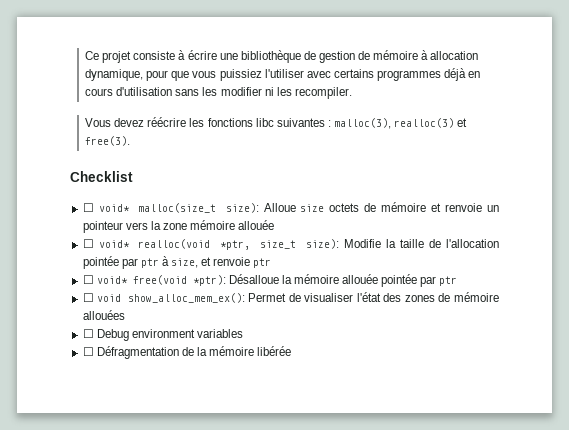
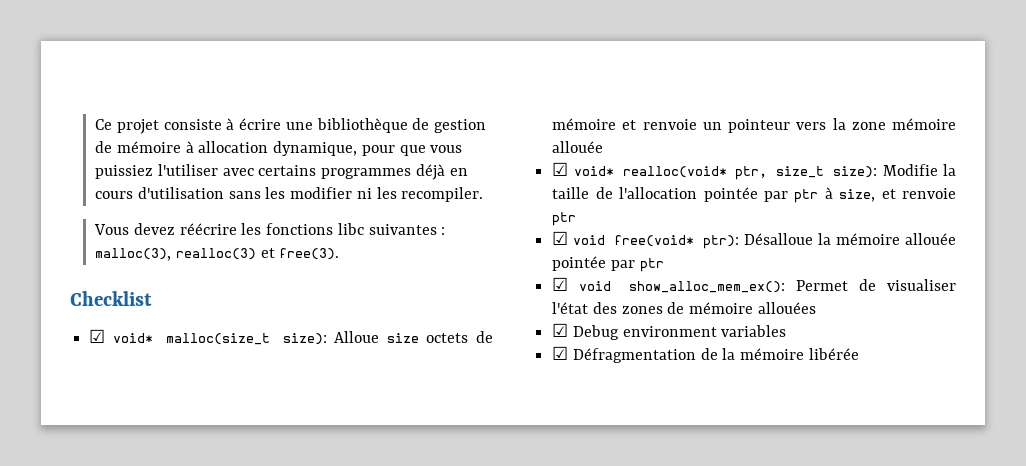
[82,203,94,212] ☐ -> [89,329,106,343] ☑
[82,239,251,250] ☐ void* realloc(void *ptr, -> [552,162,768,180] ☑ void* realloc(void* ptr,
[82,275,226,286] ☐ void* free(void *ptr): -> [552,231,739,249] ☑ void free(void* ptr):
[82,293,94,302] ☐ -> [552,277,569,291] ☑
[82,329,94,338] ☐ -> [552,323,569,337] ☑
[82,347,94,356] ☐ -> [552,346,569,360] ☑

